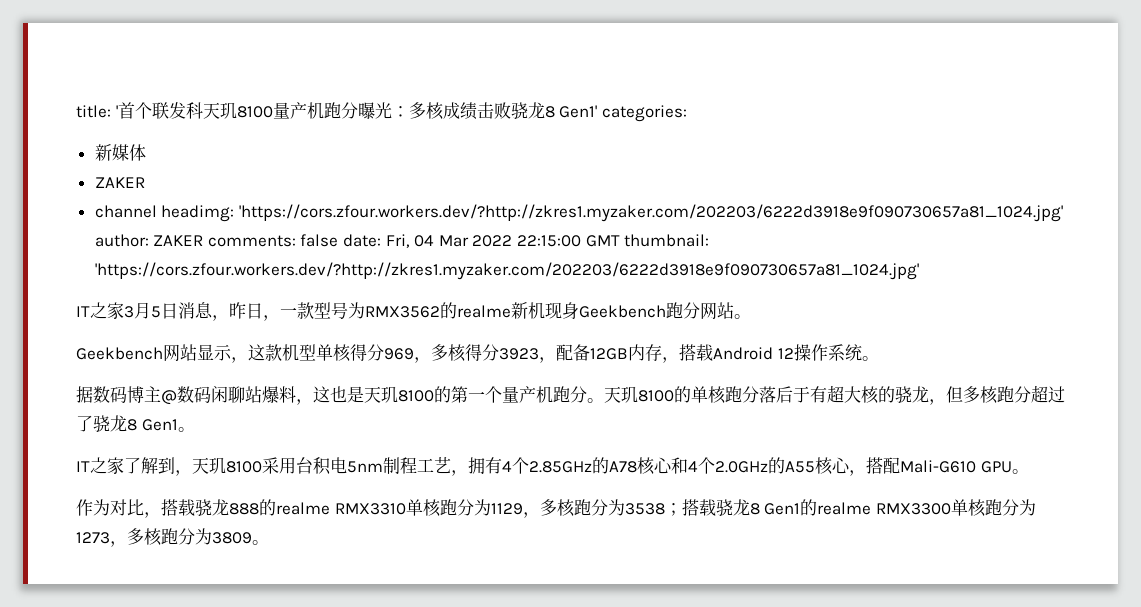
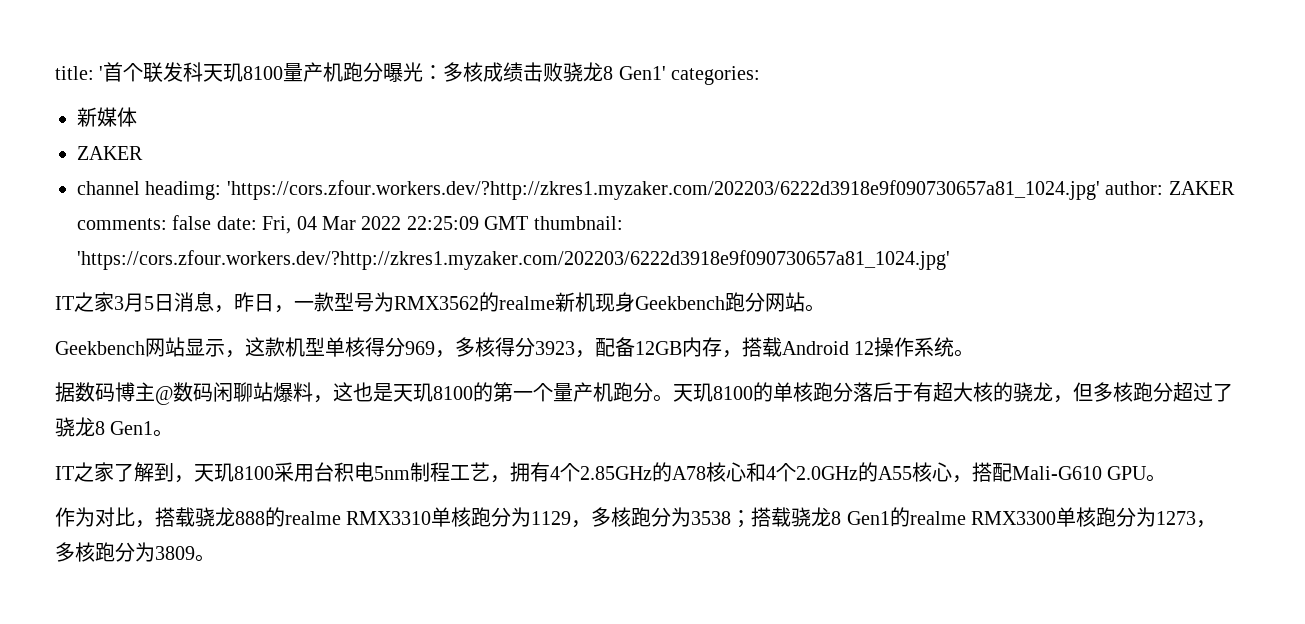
[517,235,582,247] 22:15:00 -> [406,216,479,230] 22:25:09

